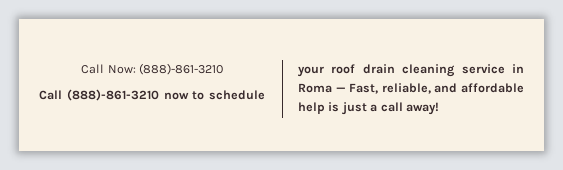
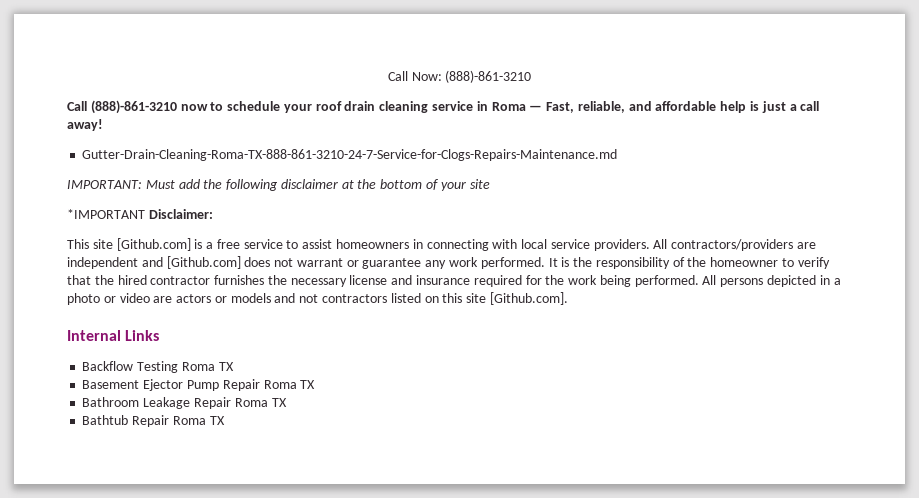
(439, 108) none -> [82,149,618,161] [67,179,490,191] [67,209,213,219] [67,238,817,251] [67,256,830,269] [67,275,841,287] [67,292,568,305] [67,330,160,341] [82,361,234,373] [82,379,316,391] [82,397,287,409] [82,415,225,427] // Gutter-Drain-Cleaning-Roma-TX-888-861-3210-24-7-Service-for-Clogs-Repairs-Maintenance.md // IMPORTANT: Must add the following disclaimer at the bottom of your site // *IMPORTANT Disclaimer: // This site [Github.com] is a free service to assist homeowners in connecting with local service providers. All contractors/providers are independent and [Github.com] does not warrant or guarantee any work performed. It is the responsibility of the homeowner to verify that the hired contractor furnishes the necessary license and insurance required for the work being performed. All persons depicted in a photo or video are actors or models and not contractors listed on this site [Github.com]. // Internal Links // Backflow Testing Roma TX // Basement Ejector Pump Repair Roma TX // Bathroom Leakage Repair Roma TX // Bathtub Repair Roma TX

